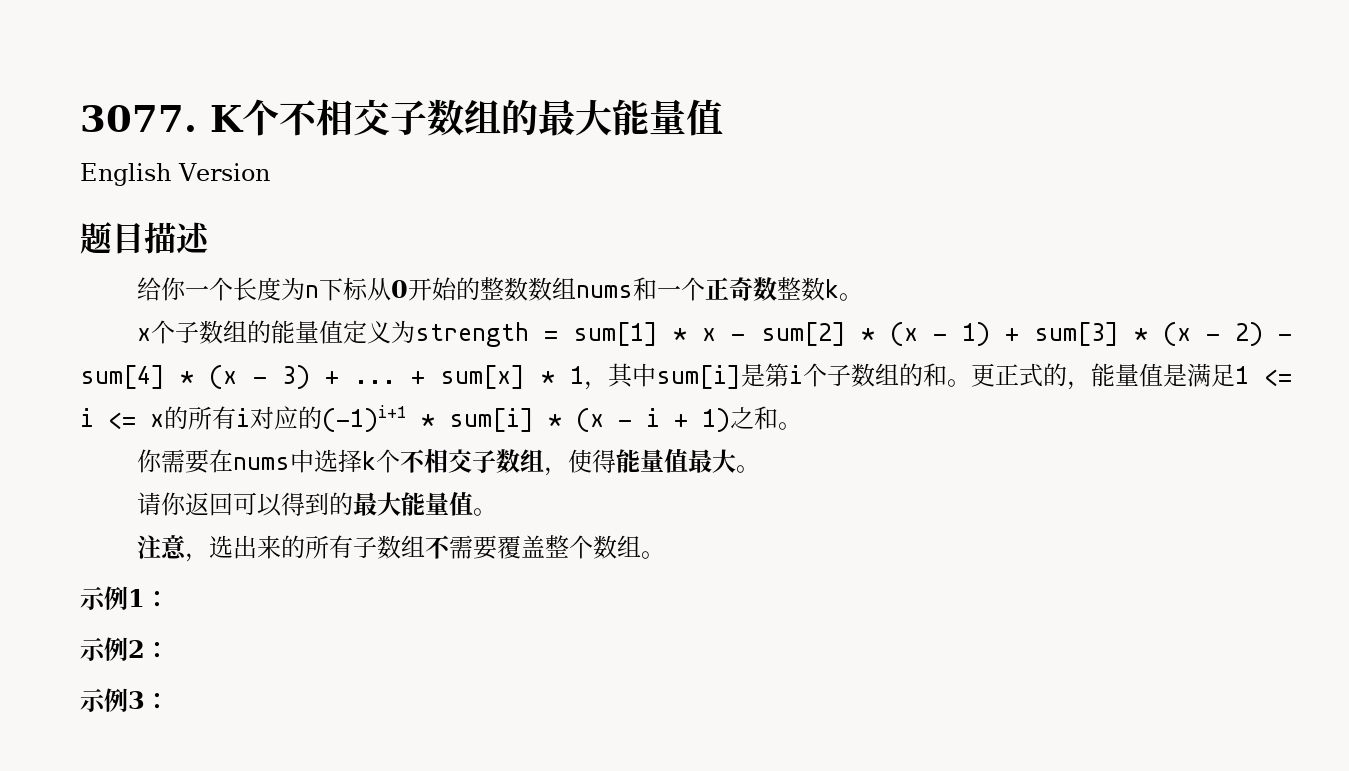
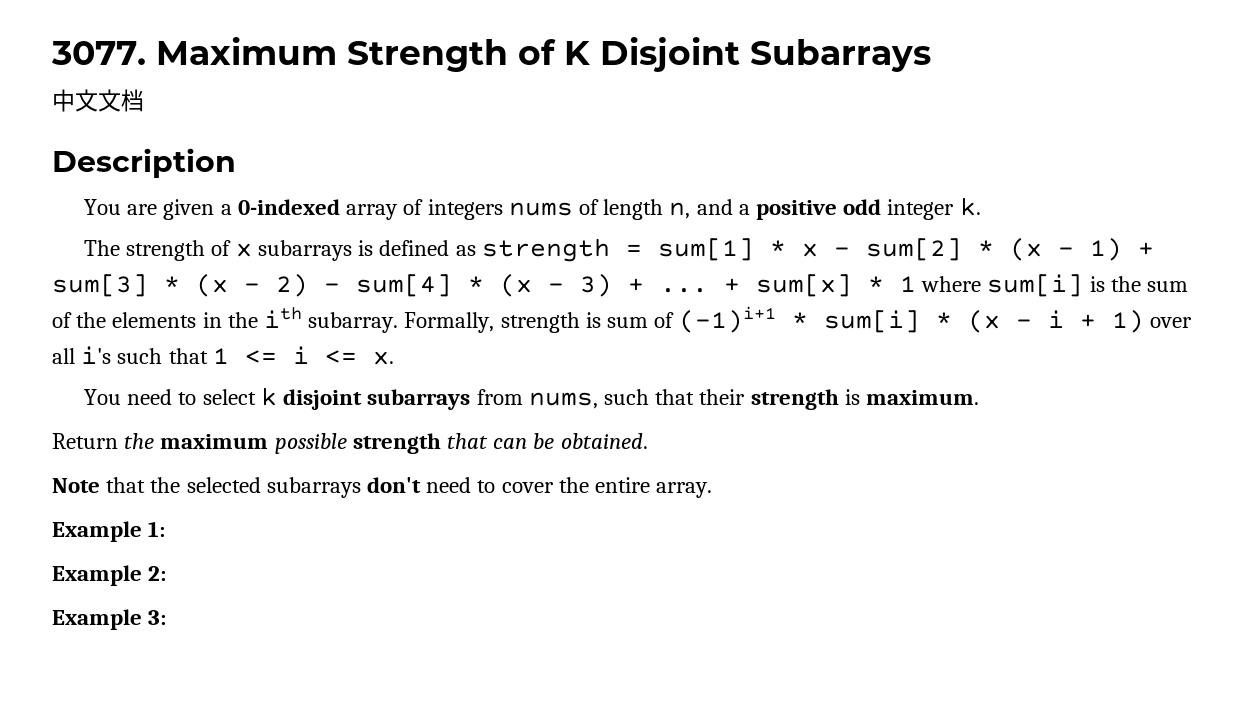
[210,99,723,136] [80,163,270,186] [80,222,210,254] [137,277,864,301] [137,320,416,344] K个不相交子数组的最大能量值 // English Version // 题目描述 // 给你一个长度为n下标从0开始的整数数组nums和一个正奇数整数k。 // x个子数组的能量值定义为 -> [156,37,931,72] [52,89,144,112] [52,148,236,178] [84,197,981,220] [84,239,476,261] Maximum Strength of K Disjoint Subarrays // 中文文档 // Description // You are given a 0-indexed array of integers nums of length n, and a positive odd integer k. // The strength of x subarrays is defined as
[583,363,1293,390] [80,406,322,430] ，其中sum[i]是第i个子数组的和。更正式的，能量值是满足1 <= i <= x的所有i对应的 -> [921,274,1189,297] [52,307,675,333] where sum[i] is the sum of the elements in the ith subarray. Formally, strength is sum of
[730,406,802,430] [137,448,761,476] [137,491,498,517] [137,535,666,562] [80,586,169,610] [80,637,169,661] [80,688,169,712] 之和。 // 你需要在nums中选择k个不相交子数组，使得能量值最大。 // 请你返回可以得到的最大能量值。 // 注意，选出来的所有子数组不需要覆盖整个数组。 // 示例1： // 示例2： // 示例3： -> [1149,317,1192,328] [52,346,394,365] [84,387,979,410] [52,433,648,454] [52,476,713,498] [52,521,166,542] [52,565,167,586] [52,609,167,630] over all i's such that 1 <= i <= x. // You need to select k disjoint subarrays from nums, such that their strength is maximum. // Return the maximum possible strength that can be obtained. // Note that the selected subarrays don't need to cover the entire array. // Example 1: // Example 2: // Example 3:

